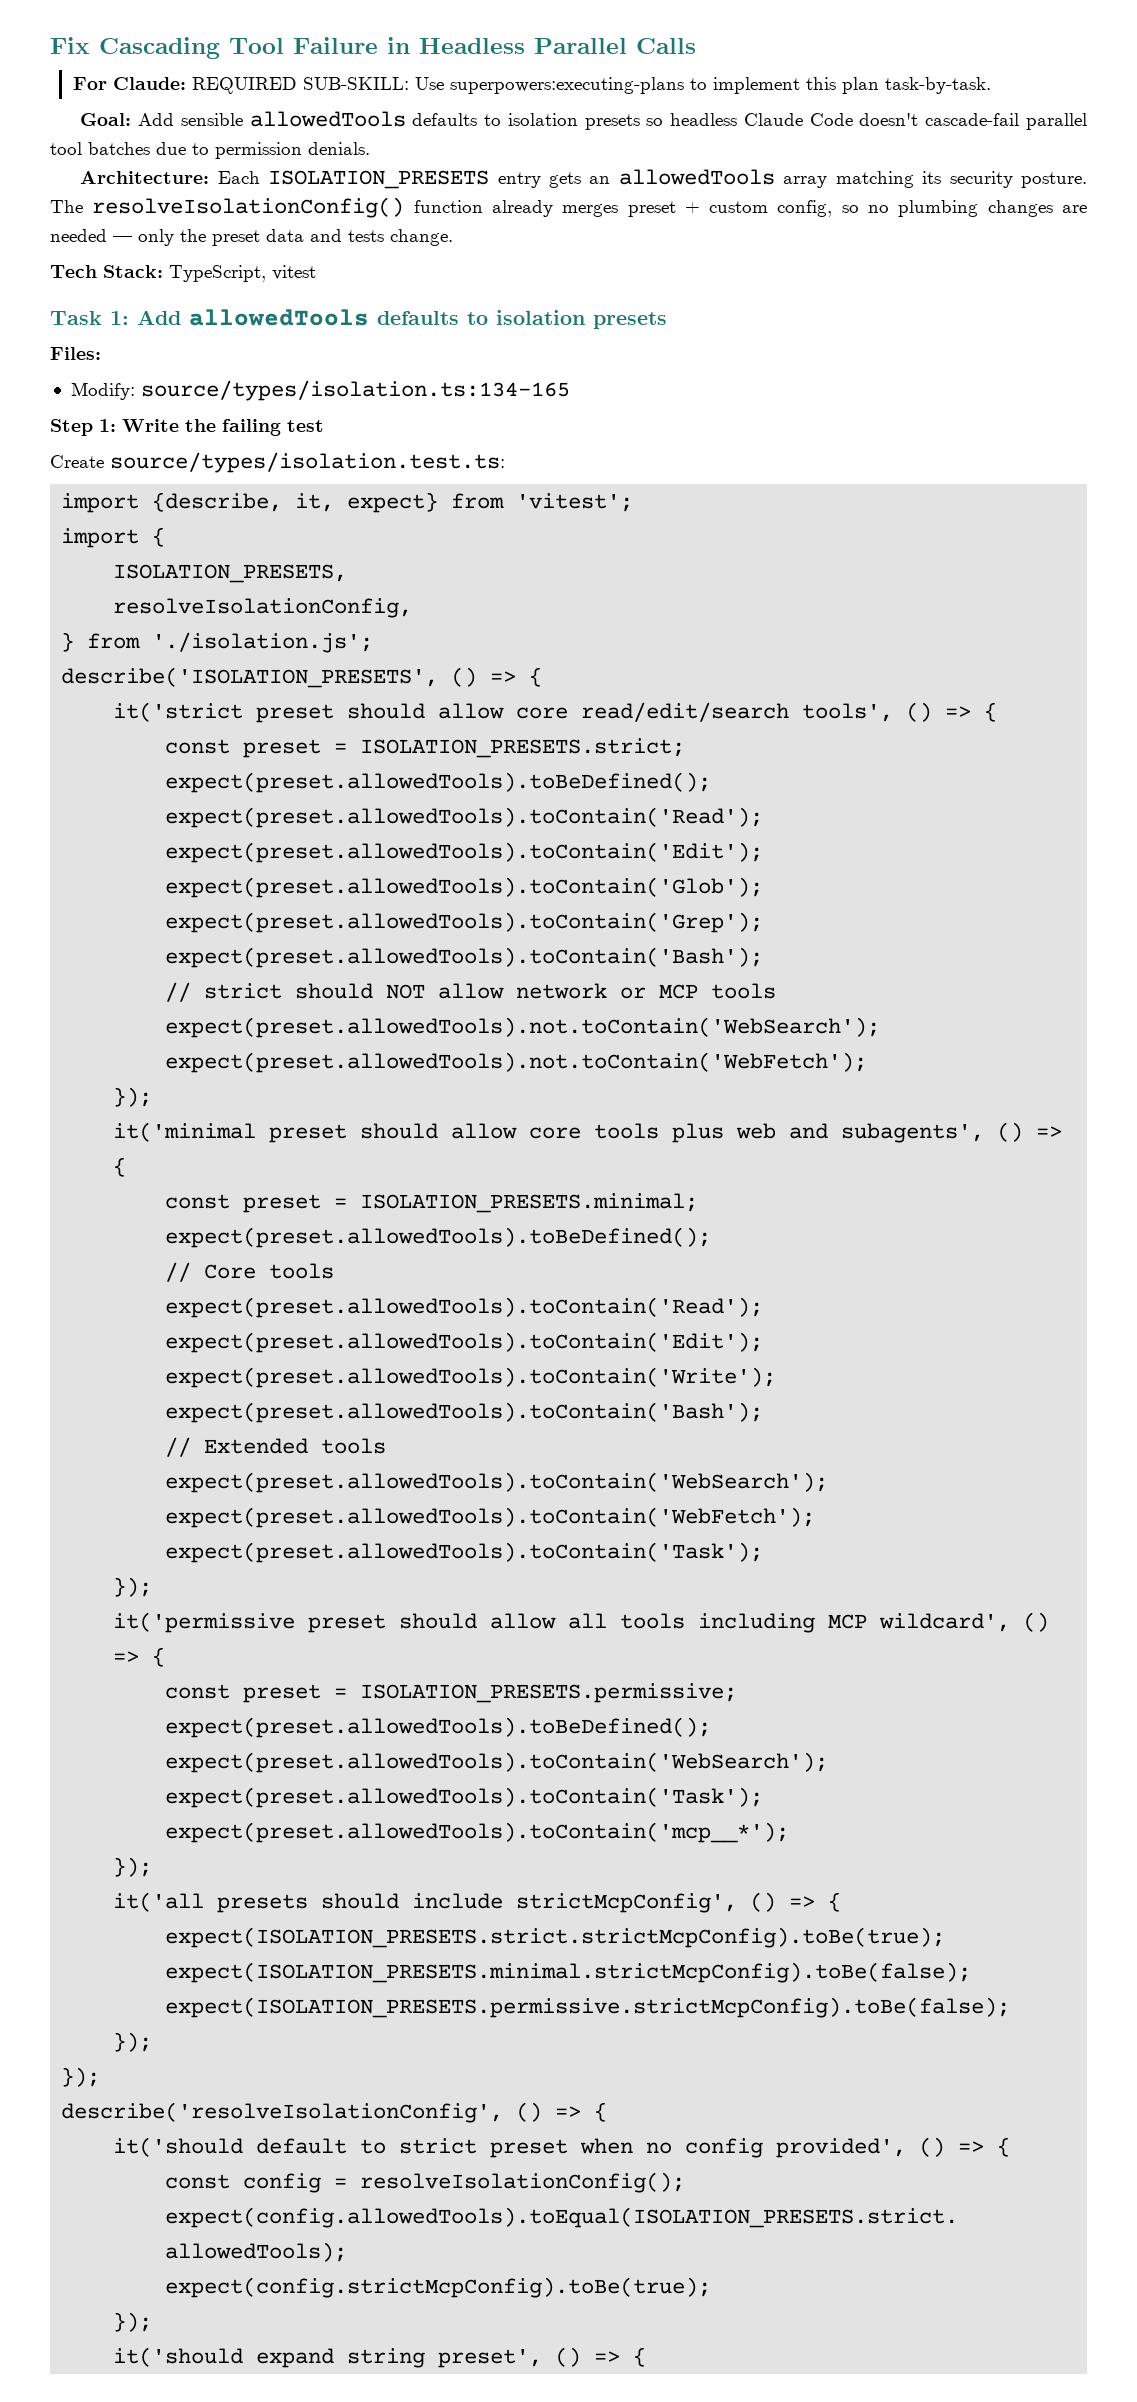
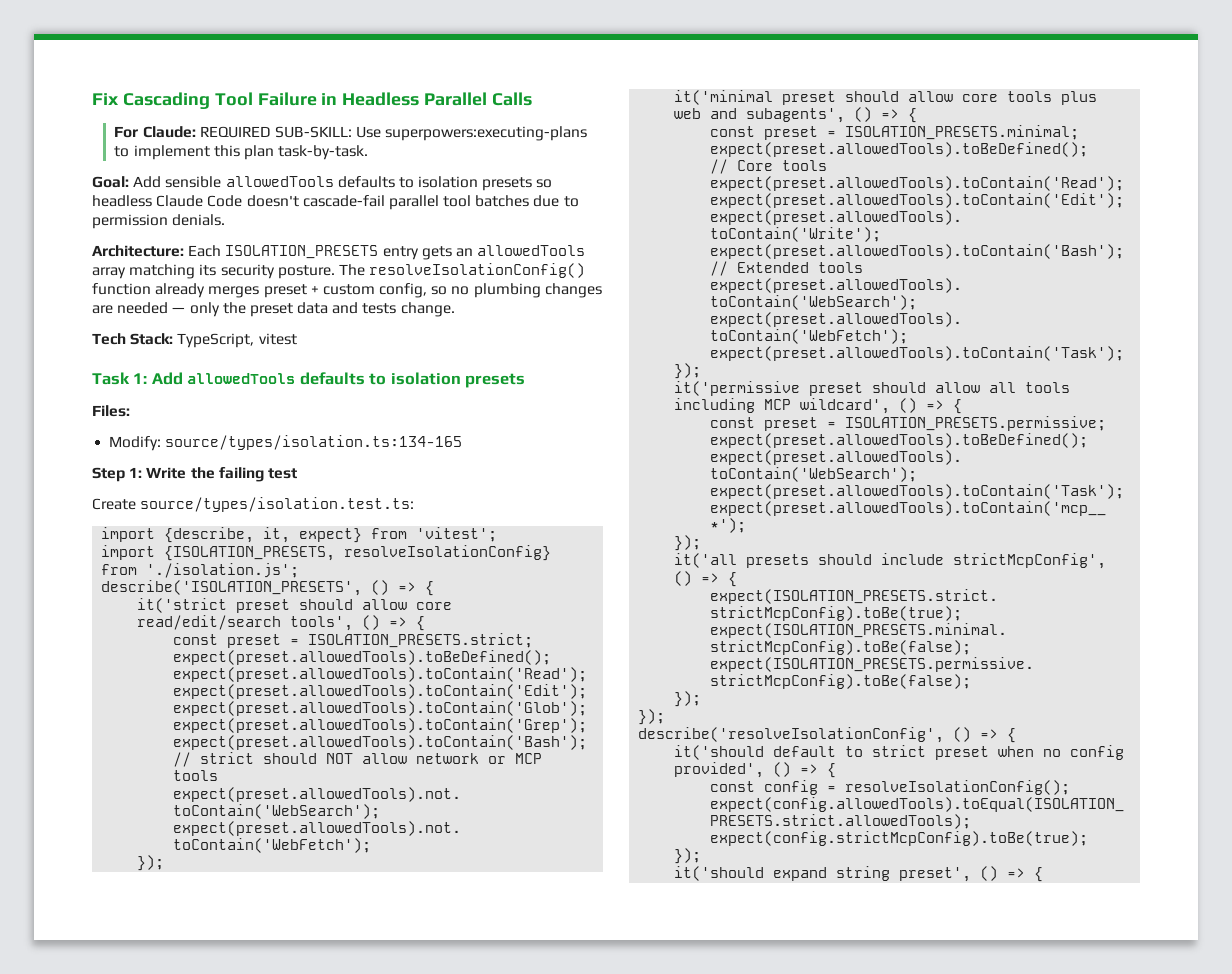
[152,527,166,547] [113,564,348,583] [113,598,413,618] [61,632,75,652] { // ISOLATION_PRESETS, // resolveIsolationConfig, // } -> [164,545,552,561] {ISOLATION_PRESETS, resolveIsolationConfig}

